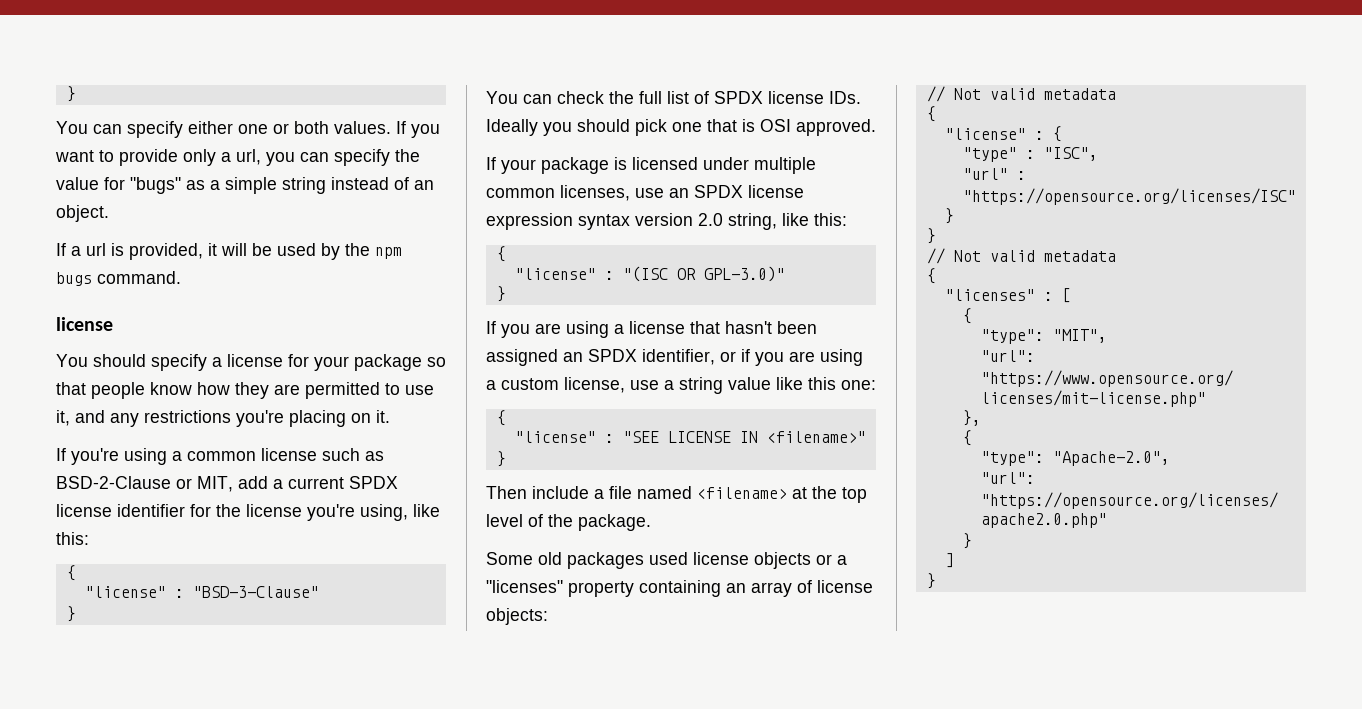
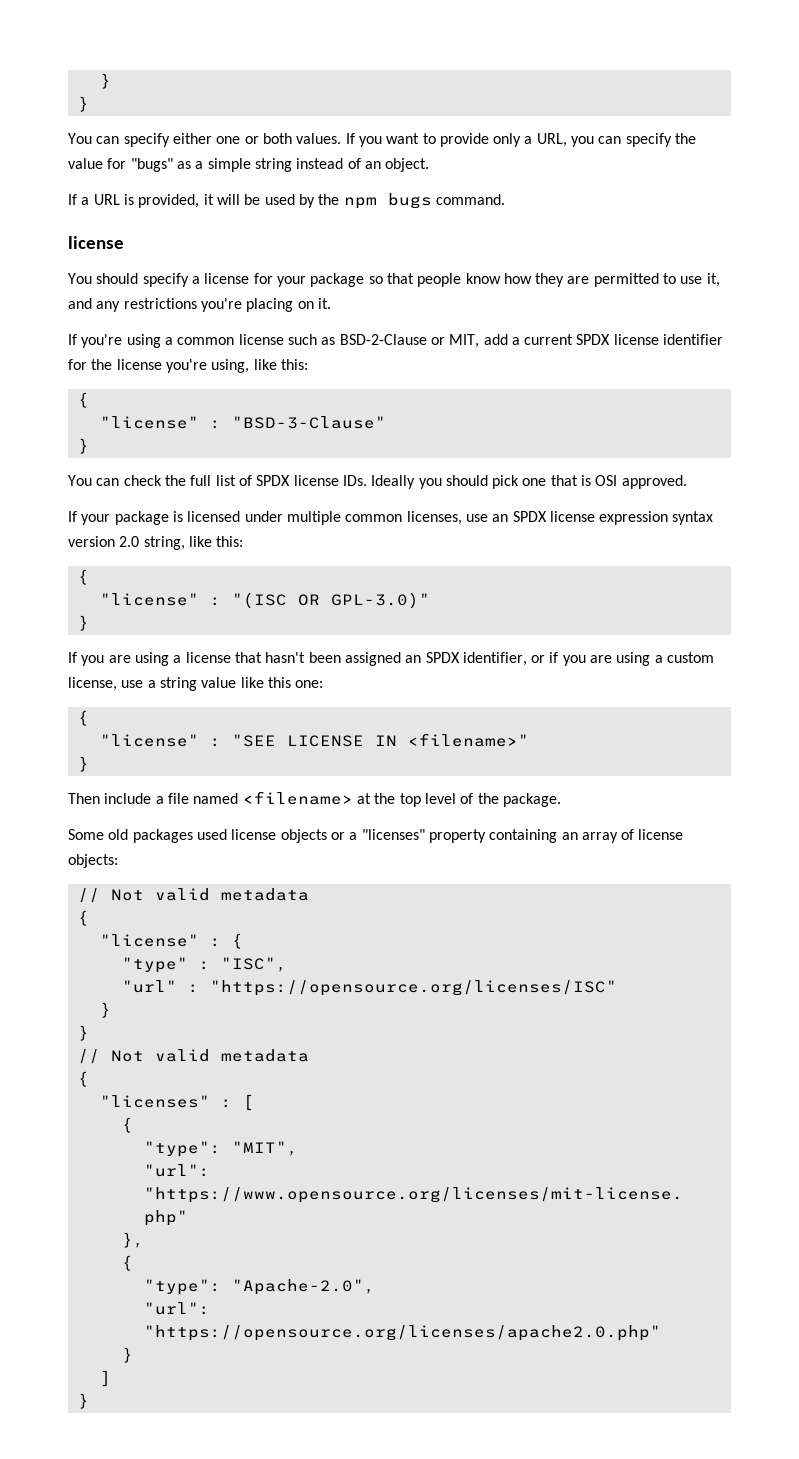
[66,86,76,102] } -> [99,73,111,89] [77,96,89,112] } // }
[236,149,261,165] url, -> [536,133,567,147] URL,
[86,243,106,256] url -> [93,194,120,205] URL

